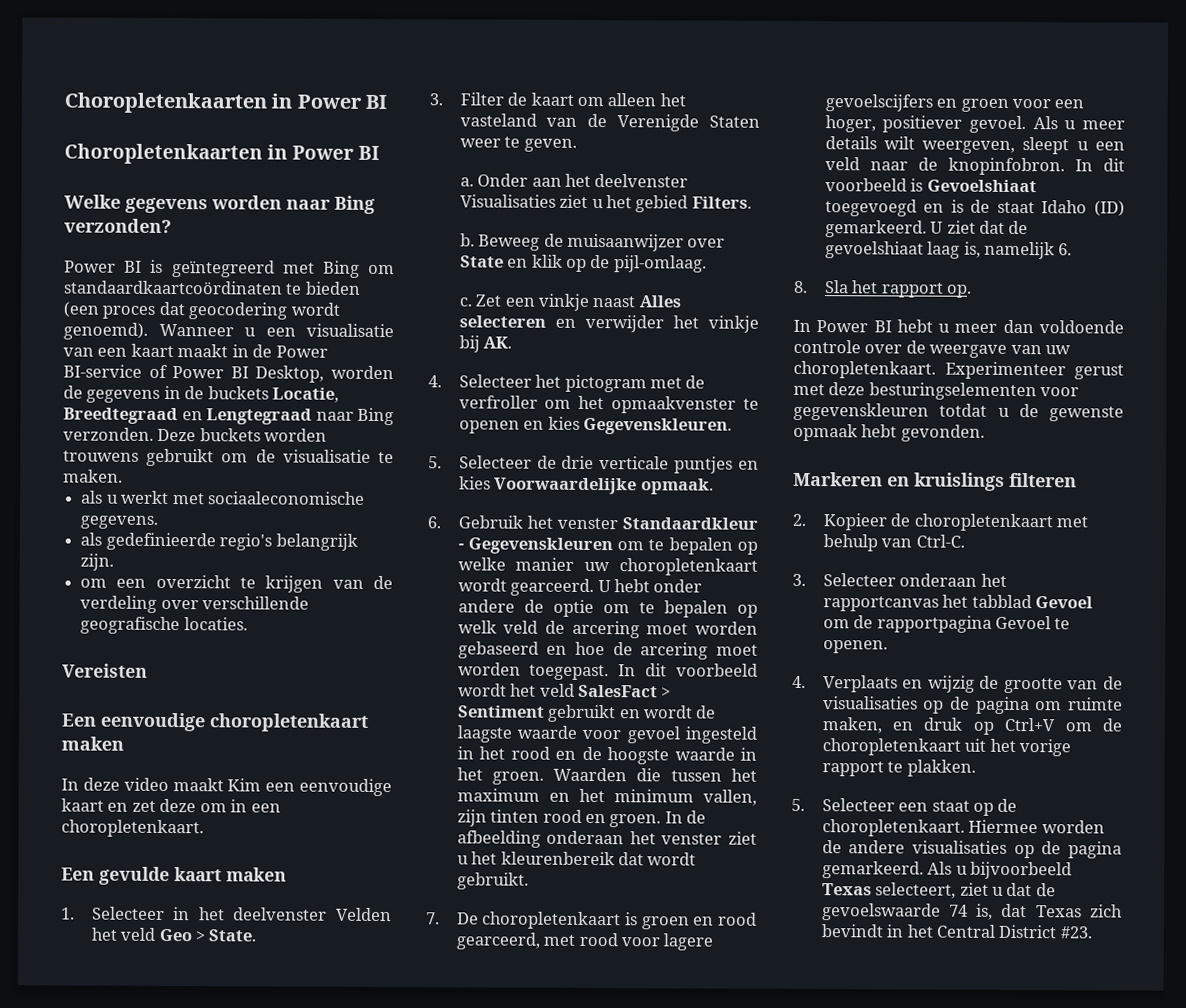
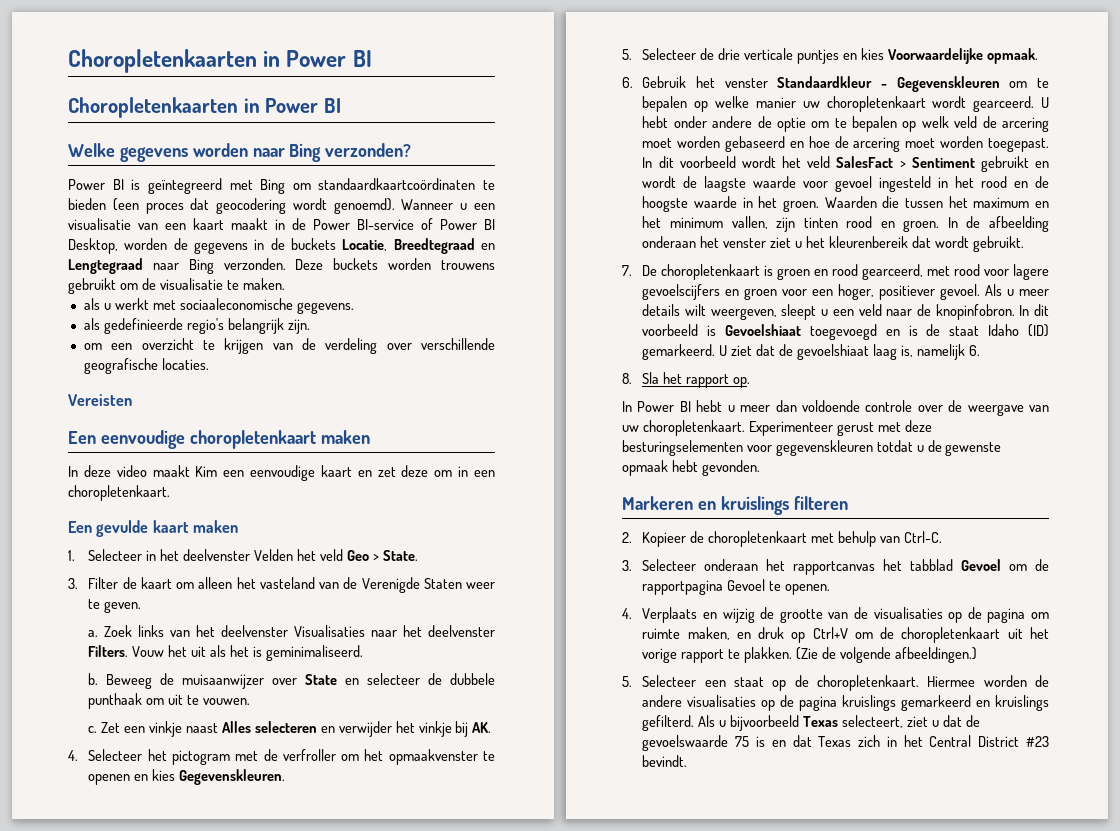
[477,173,689,188] [459,194,752,213] Onder aan het deelvenster Visualisaties ziet u het gebied Filters. -> [104,625,495,637] [88,645,363,661] Zoek links van het deelvenster Visualisaties naar het deelvenster Filters. Vouw het uit als het is geminimaliseerd.
[531,254,707,273] klik op de pijl-omlaag. -> [367,673,495,685] [88,693,251,709] selecteer de dubbele punthaak om uit te vouwen.
(976, 768) none -> [796,647,977,663] (Zie de volgende afbeeldingen.)
[821,861,924,879] gemarkeerd. -> [842,695,1049,711] [642,715,695,731] kruislings gemarkeerd en kruislings gefilterd.
[948,903,994,920] 74 is, -> [735,736,786,747] 75 is en
[820,924,884,938] bevindt -> (881, 741) none
[1059,926,1093,939] #23. -> [1026,736,1049,747] [642,755,688,767] #23 bevindt.

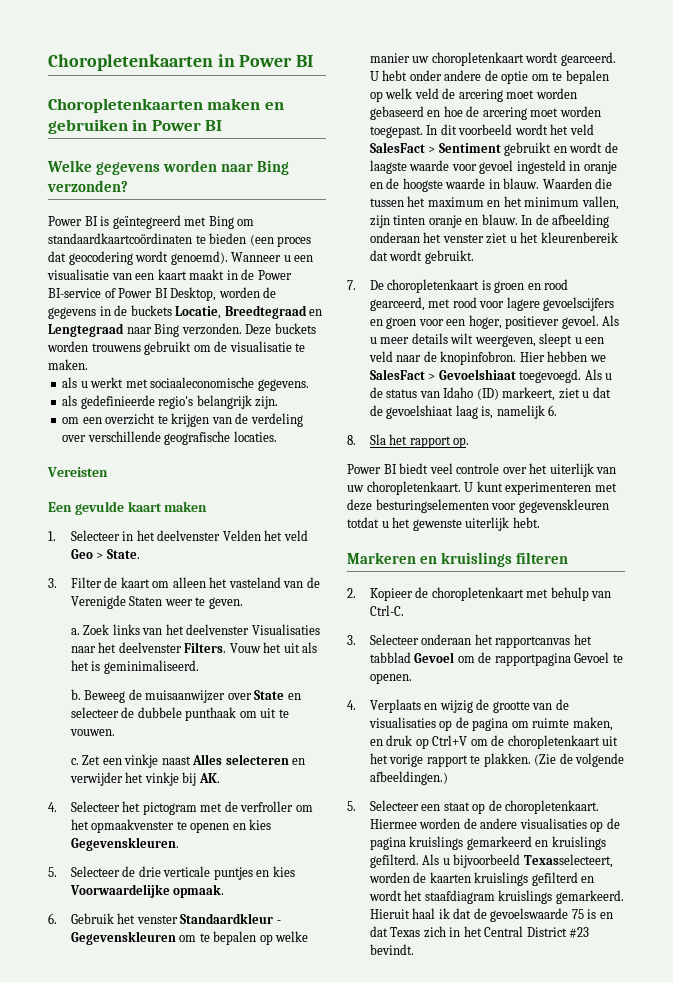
(238, 107) none -> [207,98,284,110] [48,119,128,134] maken en gebruiken
[68,430,370,449] [68,465,496,481] [68,485,170,501] // Een eenvoudige choropletenkaart maken // In deze video maakt Kim een eenvoudige kaart en zet deze om in een choropletenkaart. -> (108, 472) none
[955,176,1008,188] het rood -> [583,161,617,174] oranje
[758,196,820,212] het groen. -> [503,178,540,189] blauw.
[846,216,940,232] rood en groen. -> [428,214,518,228] oranje en blauw.
[1019,304,1049,316] [642,324,1049,340] [642,344,753,360] In dit voorbeeld is Gevoelshiaat toegevoegd en is de staat Idaho (ID) gemarkeerd. U ziet -> [519,351,606,362] [369,369,613,383] [369,387,590,401] Hier hebben we SalesFact > Gevoelshiaat toegevoegd. Als u de status van Idaho (ID) markeert, ziet u
[622,400,1049,416] [622,420,874,436] In Power BI hebt u meer dan voldoende controle over de weergave van uw choropletenkaart. Experimenteer gerust -> [347,463,617,477] [347,481,592,495] Power BI biedt veel controle over het uiterlijk van uw choropletenkaart. U kunt experimenteren
[927,440,1002,456] [622,460,760,476] de gewenste opmaak hebt gevonden. -> [392,517,540,531] het gewenste uiterlijk hebt.
[803,715,939,728] Texas selecteert, ziet u -> [523,854,613,868] [368,872,595,886] [368,890,624,904] [369,908,450,919] Texasselecteert, worden de kaarten kruislings gefilterd en wordt het staafdiagram kruislings gemarkeerd. Hieruit haal ik

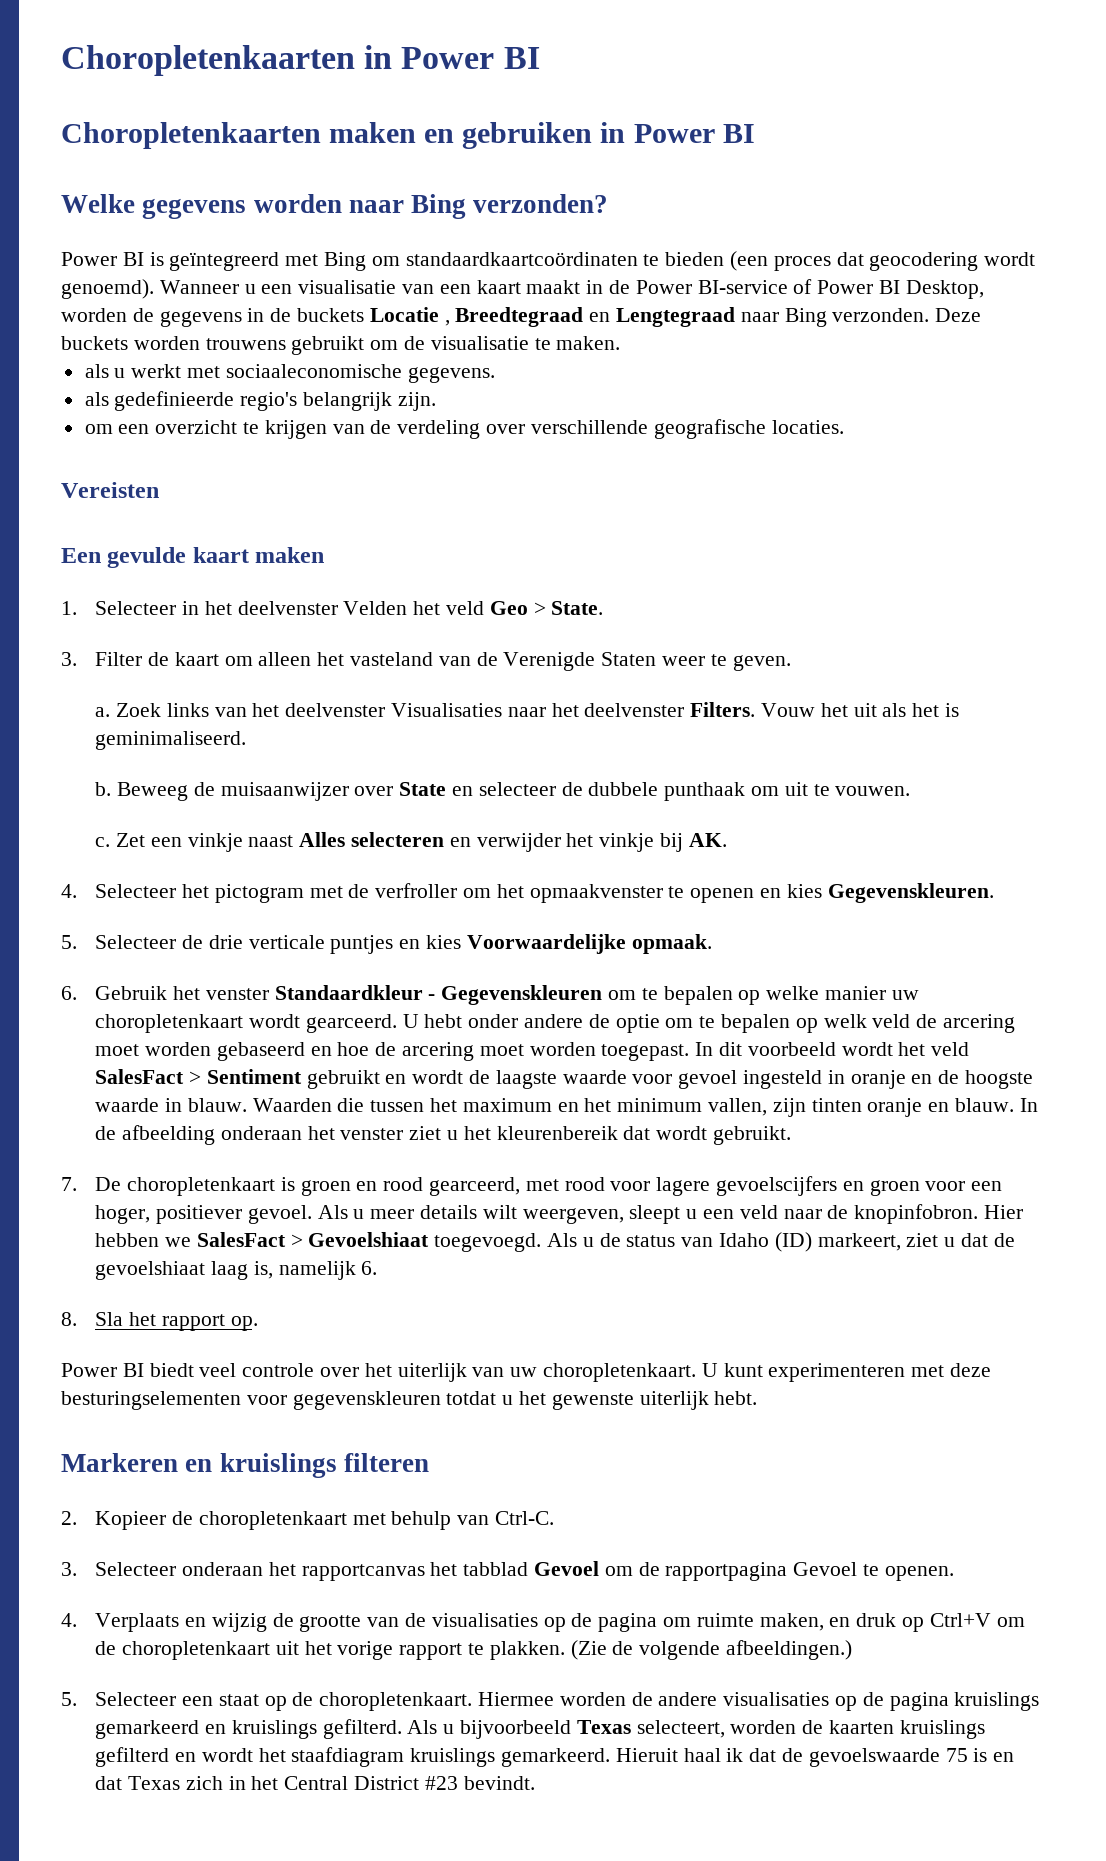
[175,306,222,319] Locatie, -> [369,307,450,326] Locatie ,
[523,854,613,868] Texasselecteert, -> [576,1720,725,1738] Texas selecteert,

